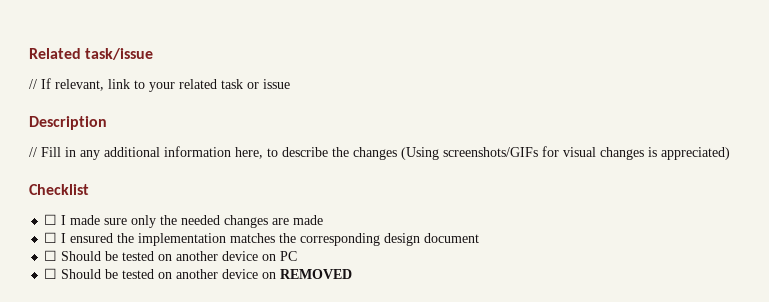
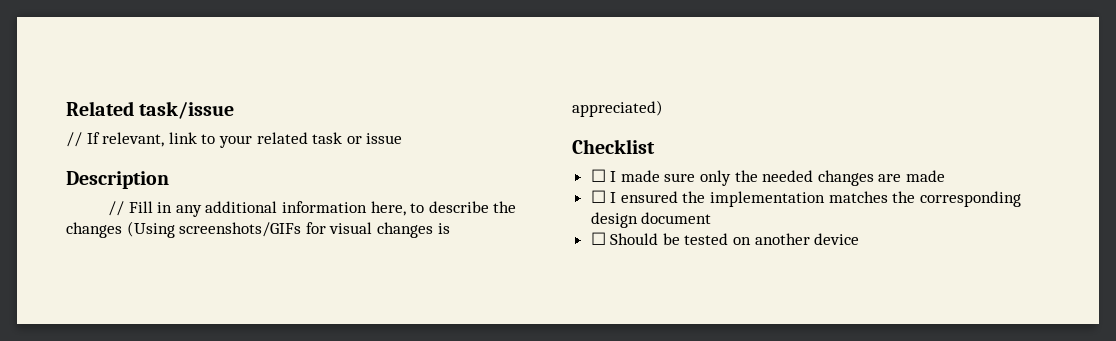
[262,251,298,261] [44,268,353,279] on PC // ☐ Should be tested on another device on REMOVED -> (860, 239) none

